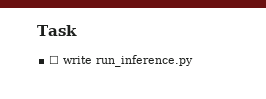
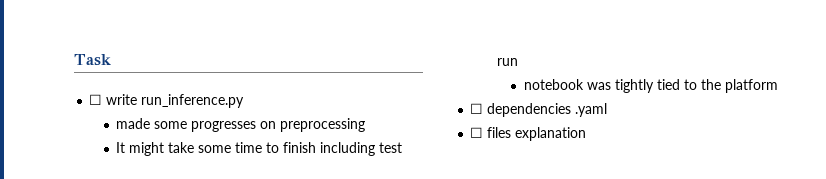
(194, 61) none -> [116,118,366,132] [116,142,403,156] [497,58,519,66] [523,79,778,93] [470,103,608,117] [470,127,587,141] // made some progresses on preprocessing // It might take some time to finish including test run // notebook was tightly tied to the platform // ☐ dependencies .yaml // ☐ files explanation

